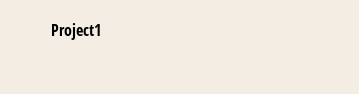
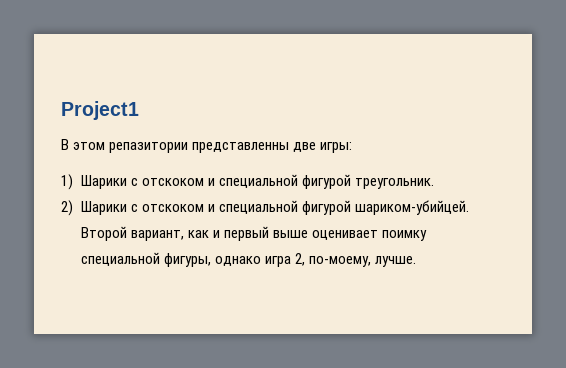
(101, 31) none -> [61,139,353,153] [61,174,434,190] [61,200,469,216] [80,226,427,241] [80,252,416,267] // В этом репазитории представленны две игры: // 1) Шарики с отскоком и специальной фигурой треугольник. // 2) Шарики с отскоком и специальной фигурой шариком-убийцей. Второй вариант, как и первый выше оценивает поимку специальной фигуры, однако игра 2, по-моему, лучше.

